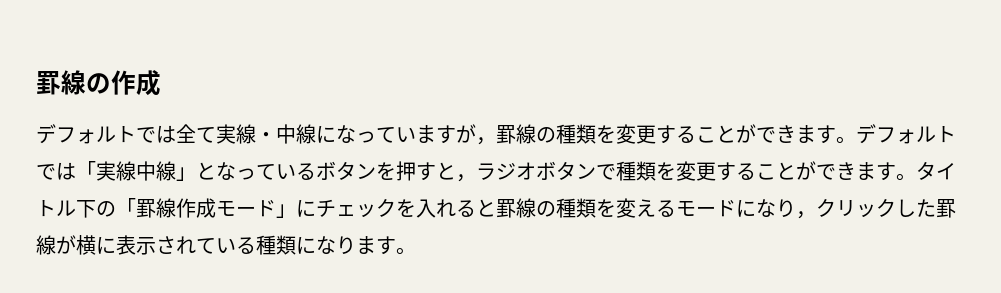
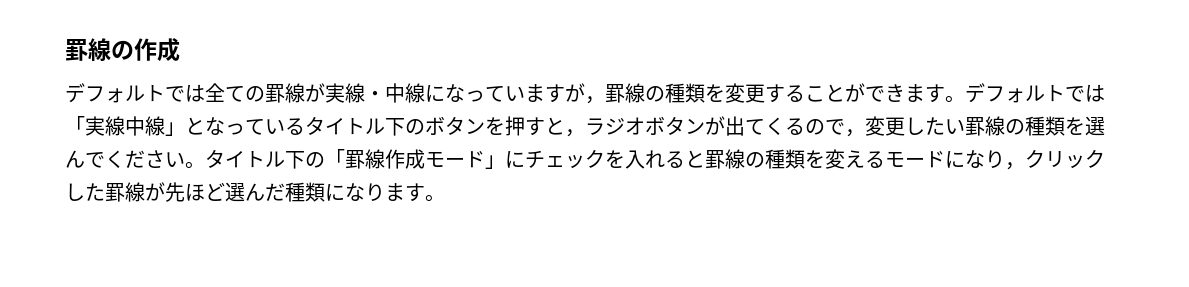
(216, 135) none -> [245,83,325,103] の罫線が
(316, 171) none -> [305,116,425,136] タイトル下の
[596,161,896,181] で種類を変更することができます -> [705,116,1105,137] [65,150,185,168] が出てくるので，変更したい罫線の種類を選んでください
[76,235,256,255] 横に表示されている -> [165,182,285,202] 先ほど選んだ

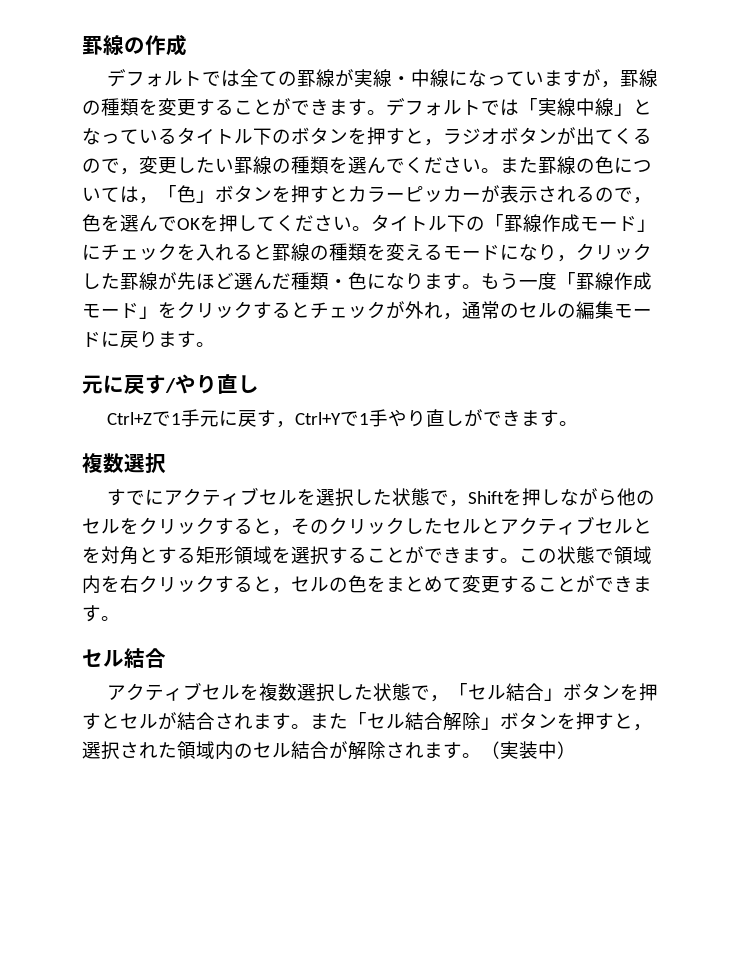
(205, 165) none -> [500,156,652,174] [82,185,652,204] [82,214,371,232] また罫線の色については，「色」ボタンを押すとカラーピッカーが表示されるので，色を選んでOKを押してください。
(325, 192) none -> [329,272,367,290] ・色
(445, 198) none -> [481,272,652,290] [82,301,652,320] [82,331,215,348] [82,374,259,394] [106,409,578,428] [82,453,166,474] [106,487,655,507] [82,516,652,536] [82,546,652,565] [82,575,652,594] [82,605,120,622] [82,648,166,668] [106,682,658,702] [82,712,652,731] [82,741,576,760] もう一度「罫線作成モード」をクリックするとチェックが外れ，通常のセルの編集モードに戻ります。 // 元に戻す/やり直し // Ctrl+Zで1手元に戻す，Ctrl+Yで1手やり直しができます。 // 複数選択 // すでにアクティブセルを選択した状態で，Shiftを押しながら他のセルをクリックすると，そのクリックしたセルとアクティブセルとを対角とする矩形領域を選択することができます。この状態で領域内を右クリックすると，セルの色をまとめて変更することができます。 // セル結合 // アクティブセルを複数選択した状態で，「セル結合」ボタンを押すとセルが結合されます。また「セル結合解除」ボタンを押すと，選択された領域内のセル結合が解除されます。（実装中）

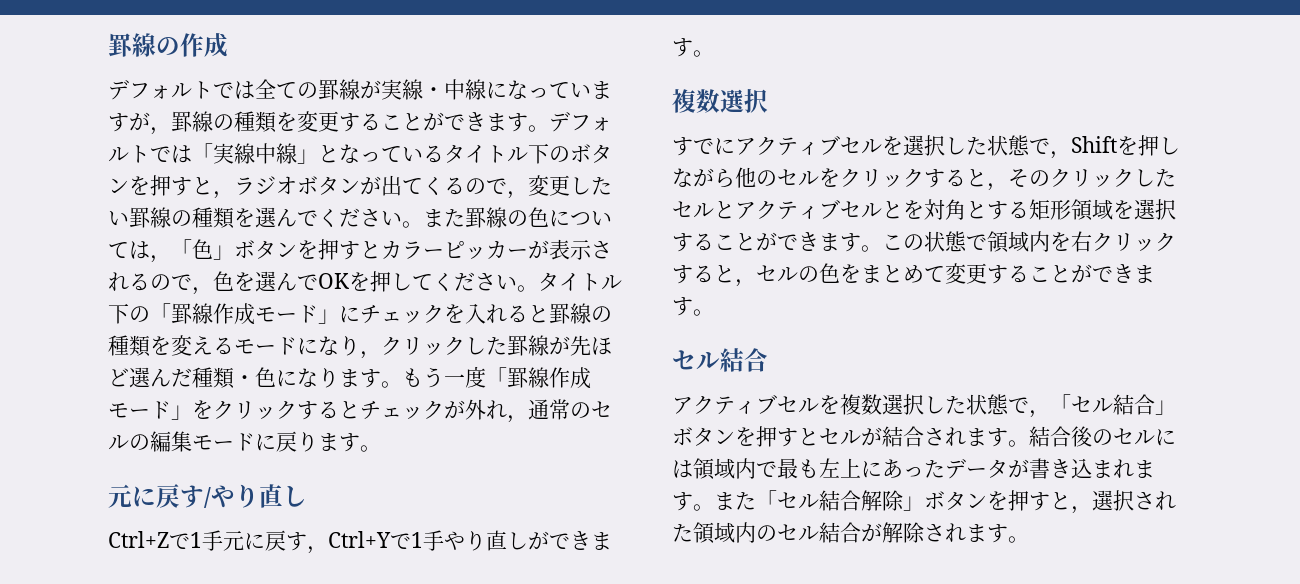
(310, 726) none -> [1029,426,1176,447] [672,458,1155,480] [672,492,714,511] 結合後のセルには領域内で最も左上にあったデータが書き込まれます。
[481,741,576,759] （実装中） -> (1029, 539) none

